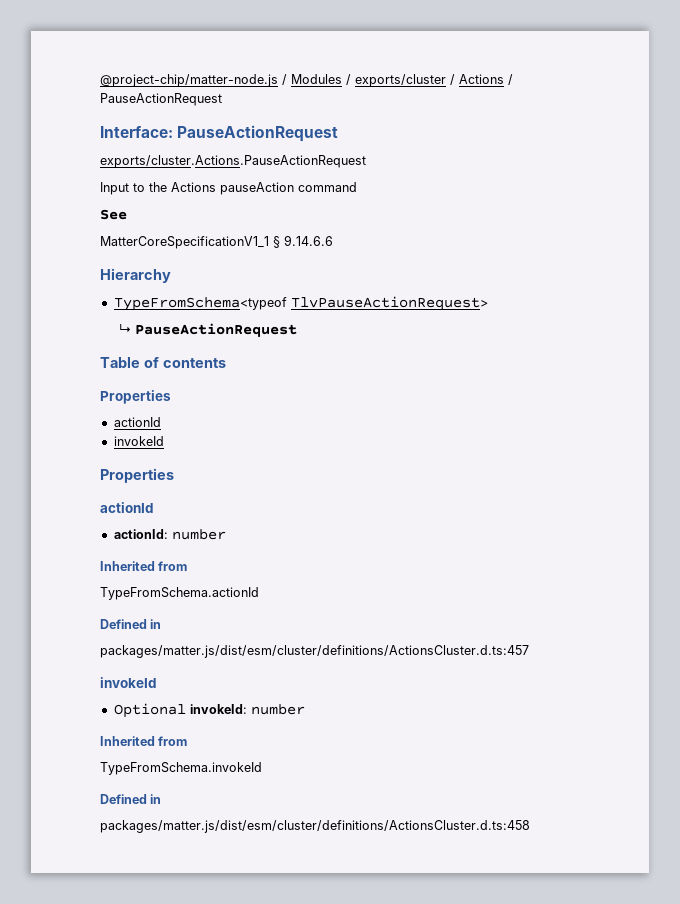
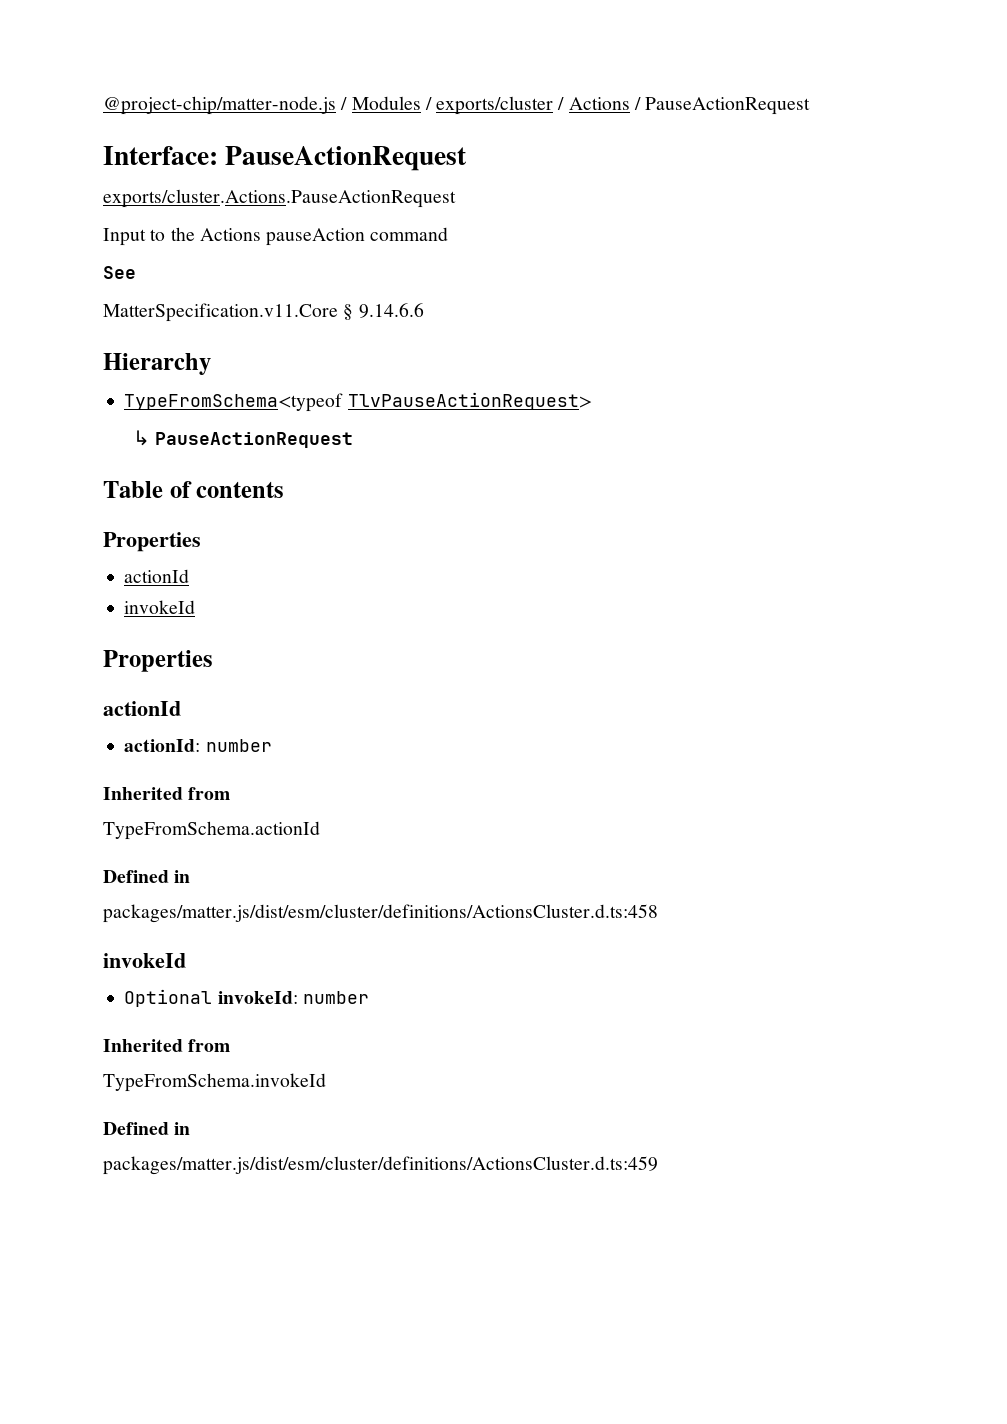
[100,236,269,249] MatterCoreSpecificationV1_1 -> [103,303,338,322] MatterSpecification.v11.Core
[100,645,529,658] packages/matter.js/dist/esm/cluster/definitions/ActionsCluster.d.ts:457 -> [103,904,658,923] packages/matter.js/dist/esm/cluster/definitions/ActionsCluster.d.ts:458
[100,820,530,833] packages/matter.js/dist/esm/cluster/definitions/ActionsCluster.d.ts:458 -> [103,1156,658,1175] packages/matter.js/dist/esm/cluster/definitions/ActionsCluster.d.ts:459

